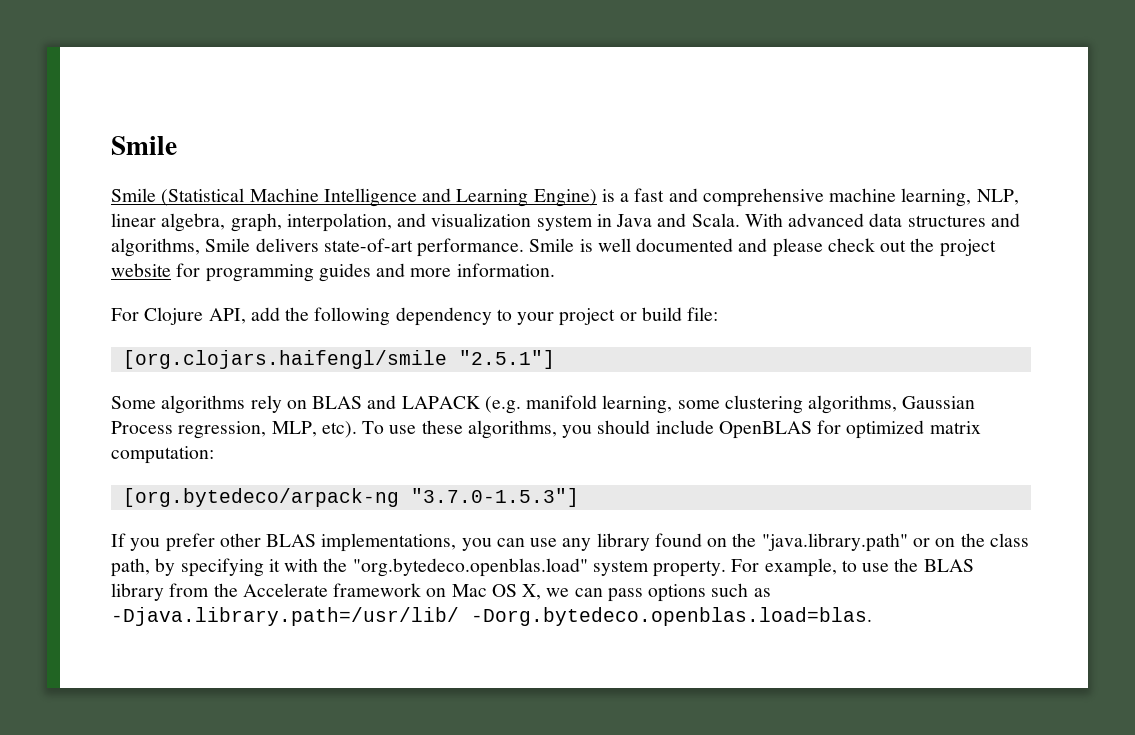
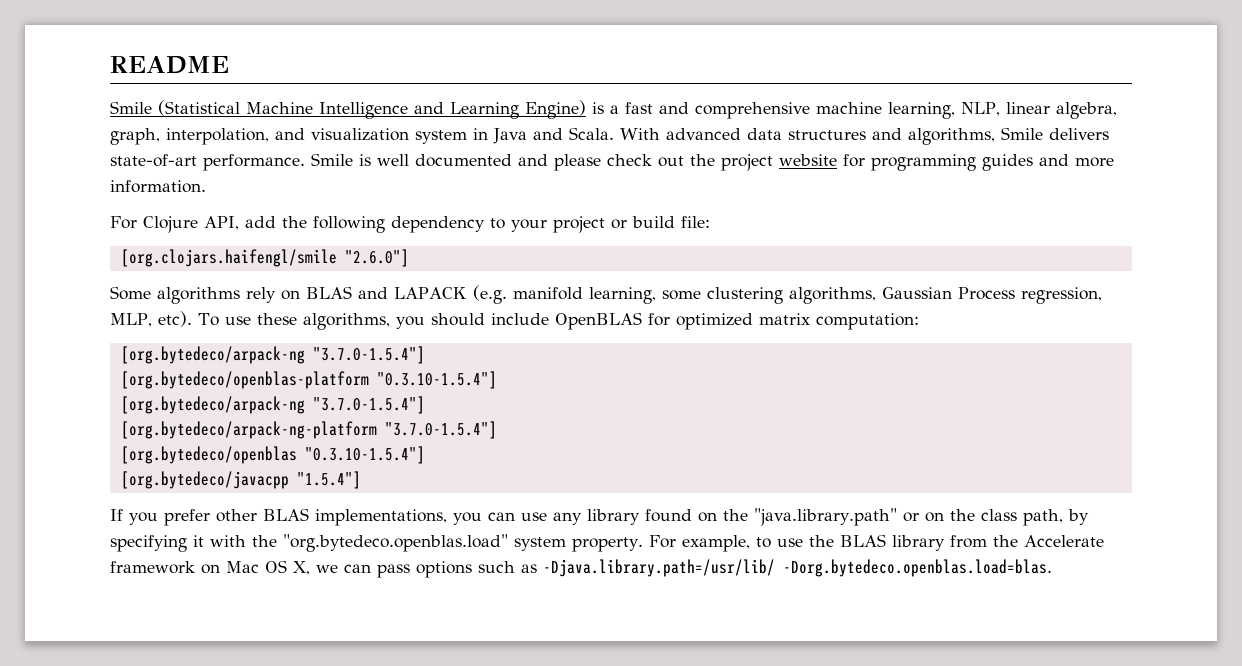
[111,136,177,155] Smile -> [110,56,229,74] README
[458,350,555,369] "2.5.1"] -> [344,249,409,267] "2.6.0"]
[410,488,579,507] "3.7.0-1.5.3"] -> [312,346,425,364] [120,371,497,389] [120,396,425,414] [120,421,497,439] [120,446,425,464] [120,471,361,489] "3.7.0-1.5.4"] // [org.bytedeco/openblas-platform "0.3.10-1.5.4"] // [org.bytedeco/arpack-ng "3.7.0-1.5.4"] // [org.bytedeco/arpack-ng-platform "3.7.0-1.5.4"] // [org.bytedeco/openblas "0.3.10-1.5.4"] // [org.bytedeco/javacpp "1.5.4"]

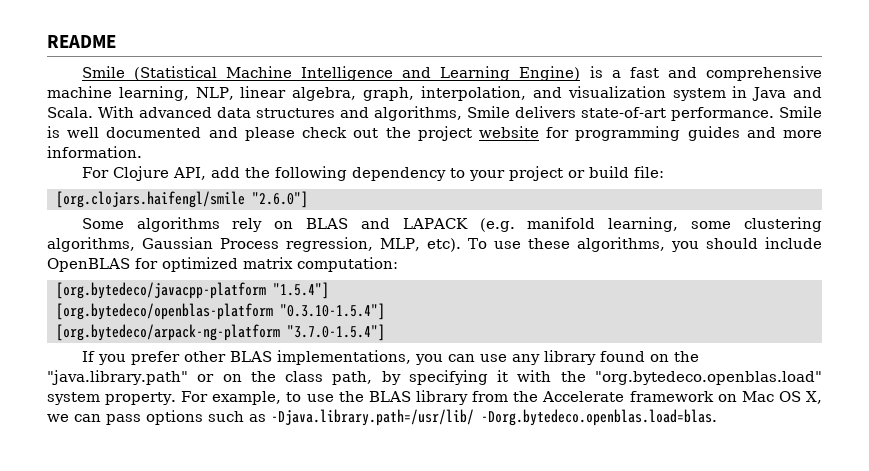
[120,346,425,364] [org.bytedeco/arpack-ng "3.7.0-1.5.4"] -> [56,282,329,299] [org.bytedeco/javacpp-platform "1.5.4"]
[120,396,425,414] // [org.bytedeco/arpack-ng "3.7.0-1.5.4"] -> (385, 311) none
[120,446,425,464] [120,471,361,489] // [org.bytedeco/openblas "0.3.10-1.5.4"] // [org.bytedeco/javacpp "1.5.4"] -> (385, 332) none

